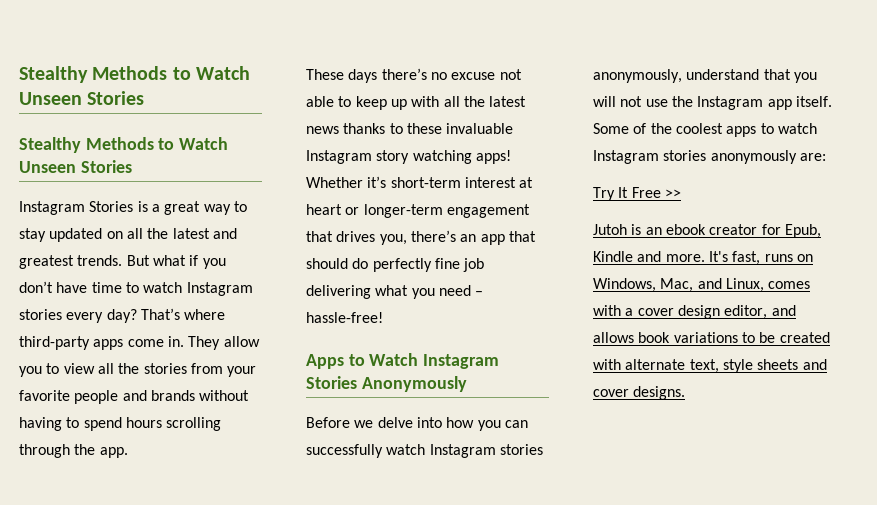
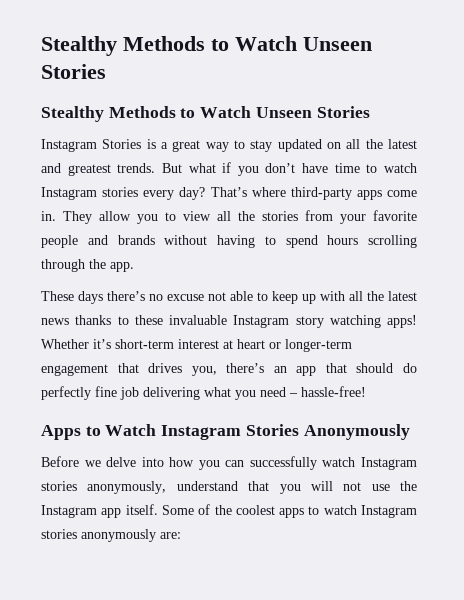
[593,187,681,201] [593,224,821,238] [593,251,813,265] [593,278,811,292] [593,305,796,319] [593,332,830,343] [593,359,827,373] [593,386,686,400] // Try It Free >> // Jutoh is an ebook creator for Epub, Kindle and more. It's fast, runs on Windows, Mac, and Linux, comes with a cover design editor, and allows book variations to be created with alternate text, style sheets and cover designs. -> (181, 535) none

